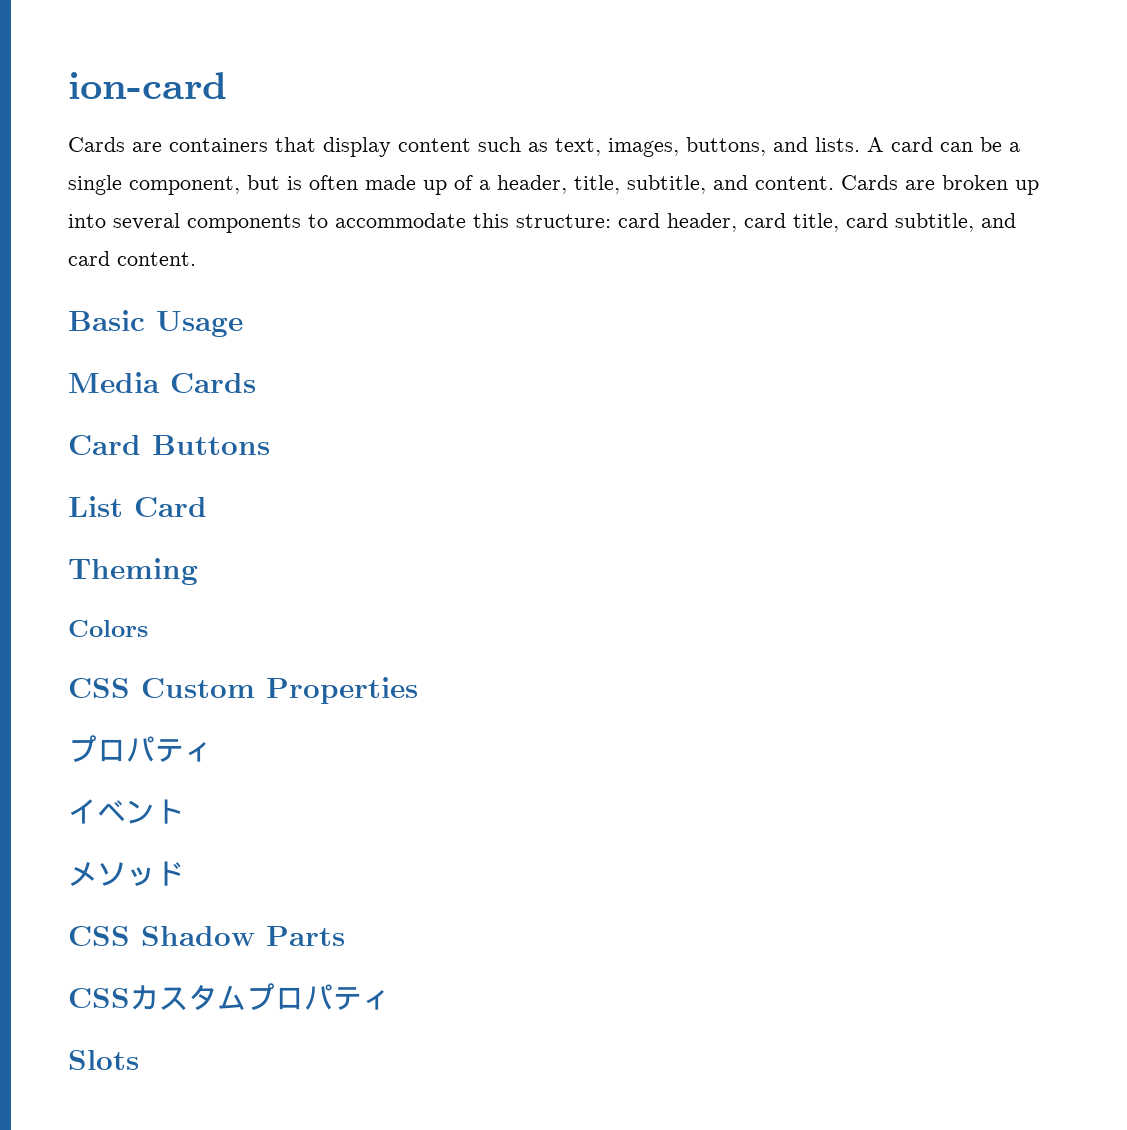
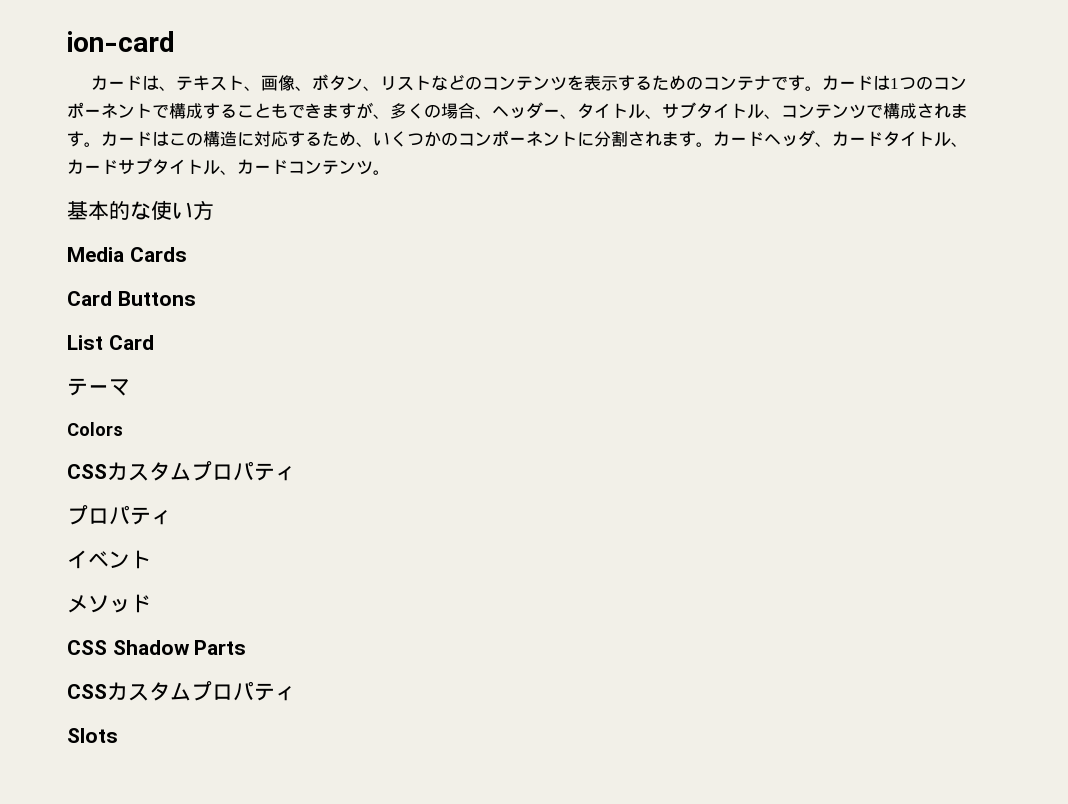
[68,137,1020,157] [68,175,1039,195] [68,213,1016,233] [68,251,196,266] [68,310,243,337] Cards are containers that display content such as text, images, buttons, and lists. A card can be a single component, but is often made up of a header, title, subtitle, and content. Cards are broken up into several components to accommodate this structure: card header, card title, card subtitle, and card content. // Basic Usage -> [91,74,968,91] [67,102,968,119] [67,130,968,147] [67,158,390,175] [67,200,214,220] カードは、テキスト、画像、ボタン、リストなどのコンテンツを表示するためのコンテナです。カードは1つのコンポーネントで構成することもできますが、多くの場合、ヘッダー、タイトル、サブタイトル、コンテンツで構成されます。カードはこの構造に対応するため、いくつかのコンポーネントに分割されます。カードヘッダ、カードタイトル、カードサブタイトル、カードコンテンツ。 // 基本的な使い方
[68,558,198,585] Theming -> [67,378,130,396] テーマ
[141,677,418,704] Custom Properties -> [107,461,296,481] カスタムプロパティ

